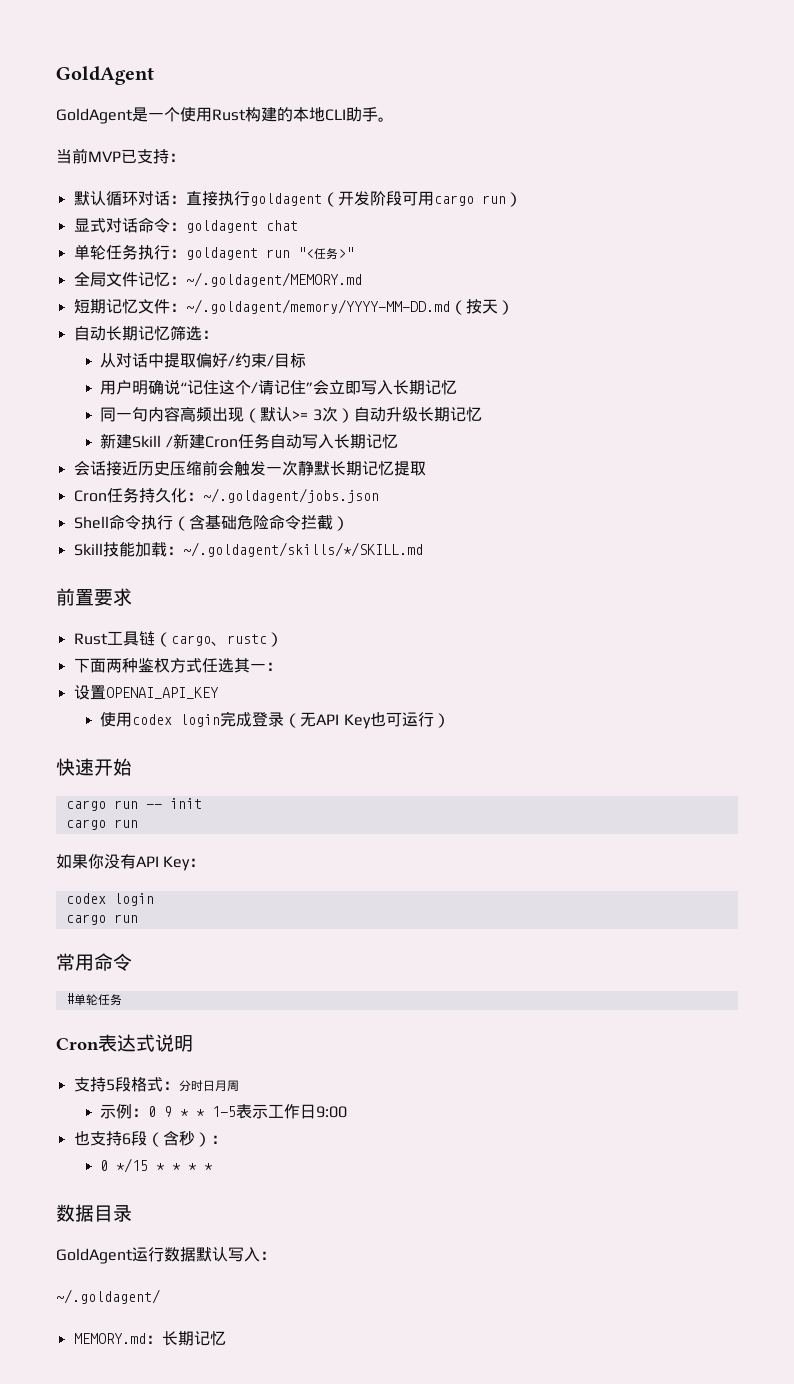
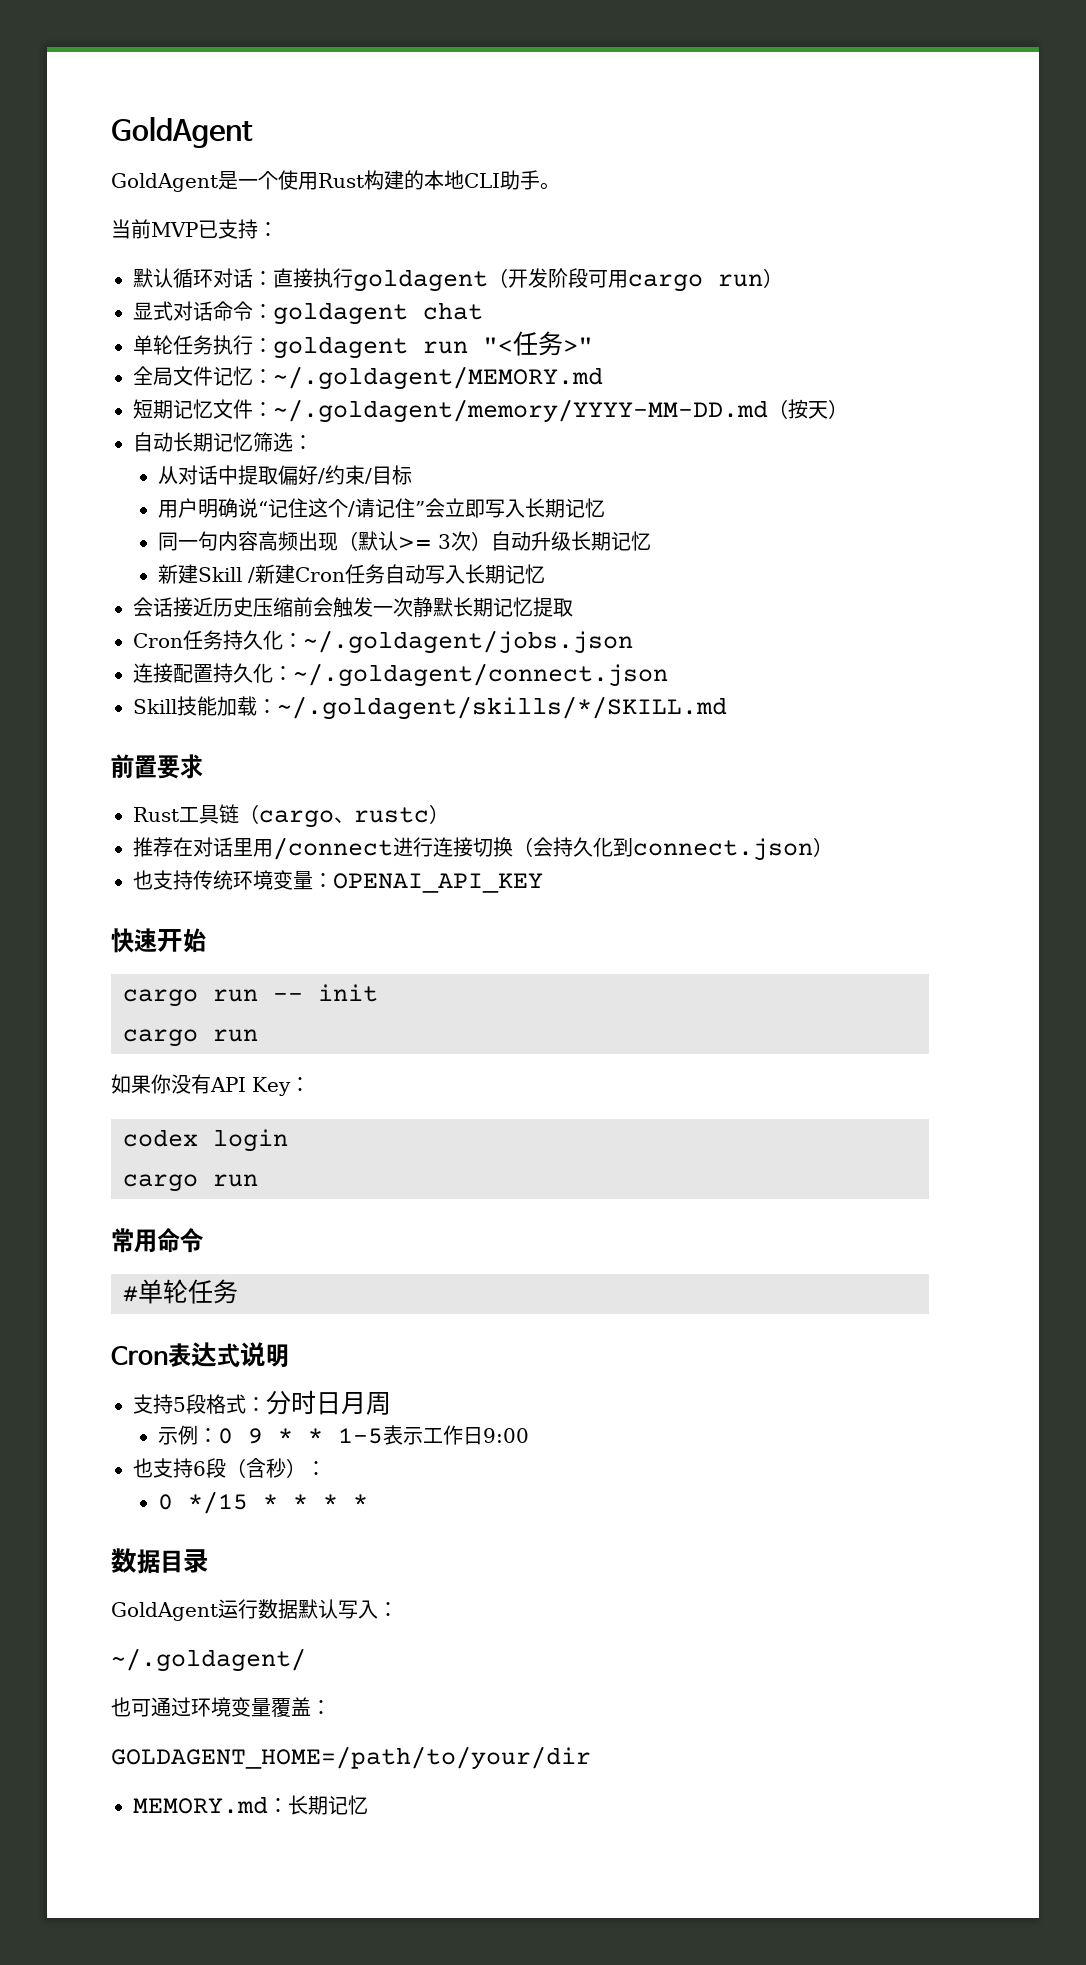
[73,514,349,531] Shell命令执行（含基础危险命令拦截） -> [133,663,668,687] 连接配置持久化：~/.goldagent/connect.json
[73,658,282,673] [73,685,106,700] 下面两种鉴权方式任选其一： // 设置 -> [133,837,833,861] [133,870,333,890] 推荐在对话里用/connect进行连接切换（会持久化到connect.json） // 也支持传统环境变量：
[100,711,450,729] // 使用codex login完成登录（无API Key也可运行） -> (543, 883) none
(160, 1296) none -> [111,1697,331,1717] [111,1746,591,1770] // 也可通过环境变量覆盖： // GOLDAGENT_HOME=/path/to/your/dir

